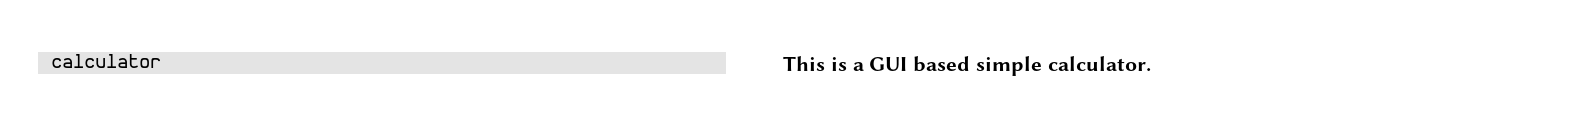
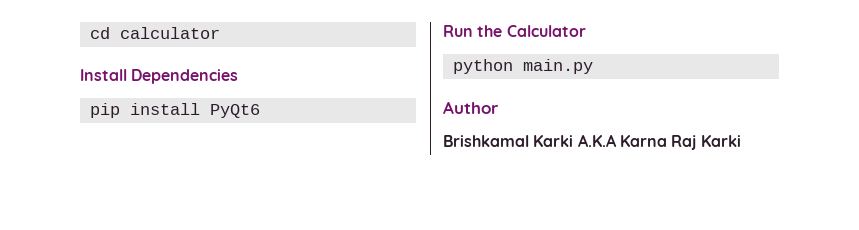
(50, 61) none -> [89,27,110,39] cd
[783,56,1151,76] This is a GUI based simple calculator. -> [80,69,239,84] [89,103,260,118] [443,25,586,37] [452,59,593,74] [443,101,499,114] [443,134,741,150] Install Dependencies // pip install PyQt6 // Run the Calculator // python main.py // Author // Brishkamal Karki A.K.A Karna Raj Karki

